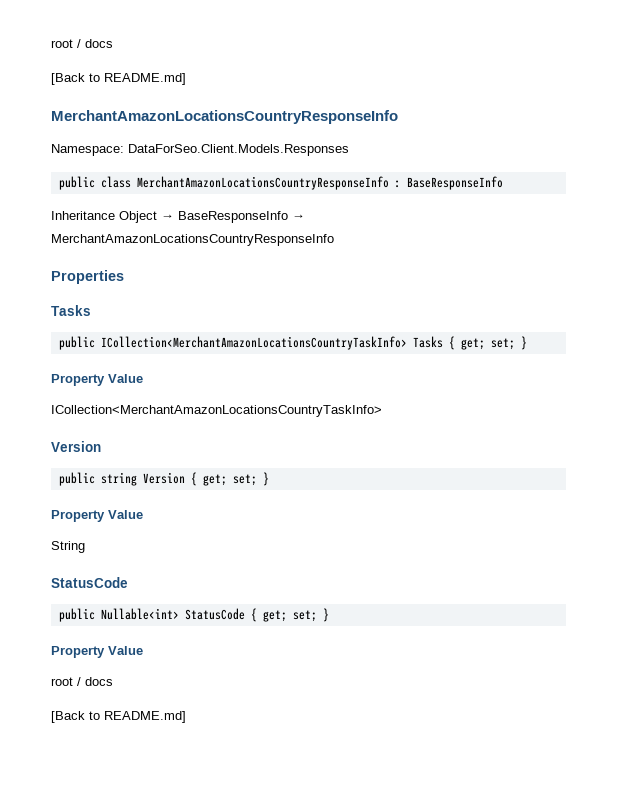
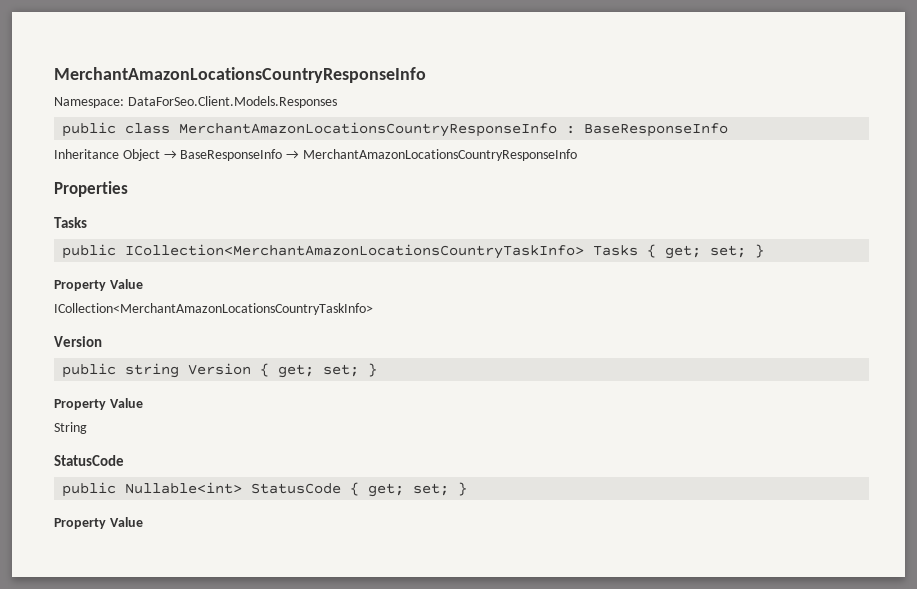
[51,39,113,48] [51,73,186,85] root / docs // [Back to README.md] // -> (54, 75) none
[51,677,113,686] [51,711,186,723] // root / docs // [Back to README.md] -> (143, 522) none

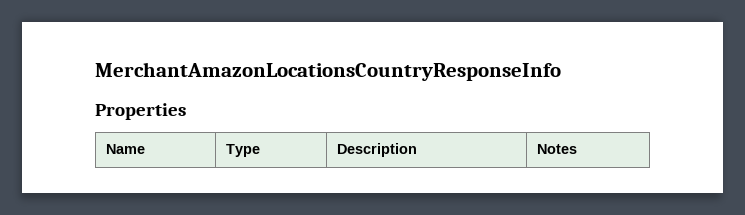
[54,67,426,83] [54,96,337,108] [62,122,729,137] [54,149,577,161] [54,181,128,197] [54,217,87,228] [62,244,765,259] [54,279,143,291] [54,303,373,315] [54,336,102,347] [62,363,378,378] [54,398,143,410] [54,422,87,434] [54,455,124,466] [62,482,468,497] [54,517,143,529] MerchantAmazonLocationsCountryResponseInfo // Namespace: DataForSeo.Client.Models.Responses // public class MerchantAmazonLocationsCountryResponseInfo : BaseResponseInfo // Inheritance Object → BaseResponseInfo → MerchantAmazonLocationsCountryResponseInfo // Properties // Tasks // public ICollection<MerchantAmazonLocationsCountryTaskInfo> Tasks { get; set; } // Property Value // ICollection<MerchantAmazonLocationsCountryTaskInfo> // Version // public string Version { get; set; } // Property Value // String // StatusCode // public Nullable<int> StatusCode { get; set; } // Property Value -> [95,62,561,81] [95,103,186,120] [106,144,146,154] [226,144,261,157] [337,143,418,157] [537,144,578,154] MerchantAmazonLocationsCountryResponseInfo // Properties // Name | Type | Description | Notes

